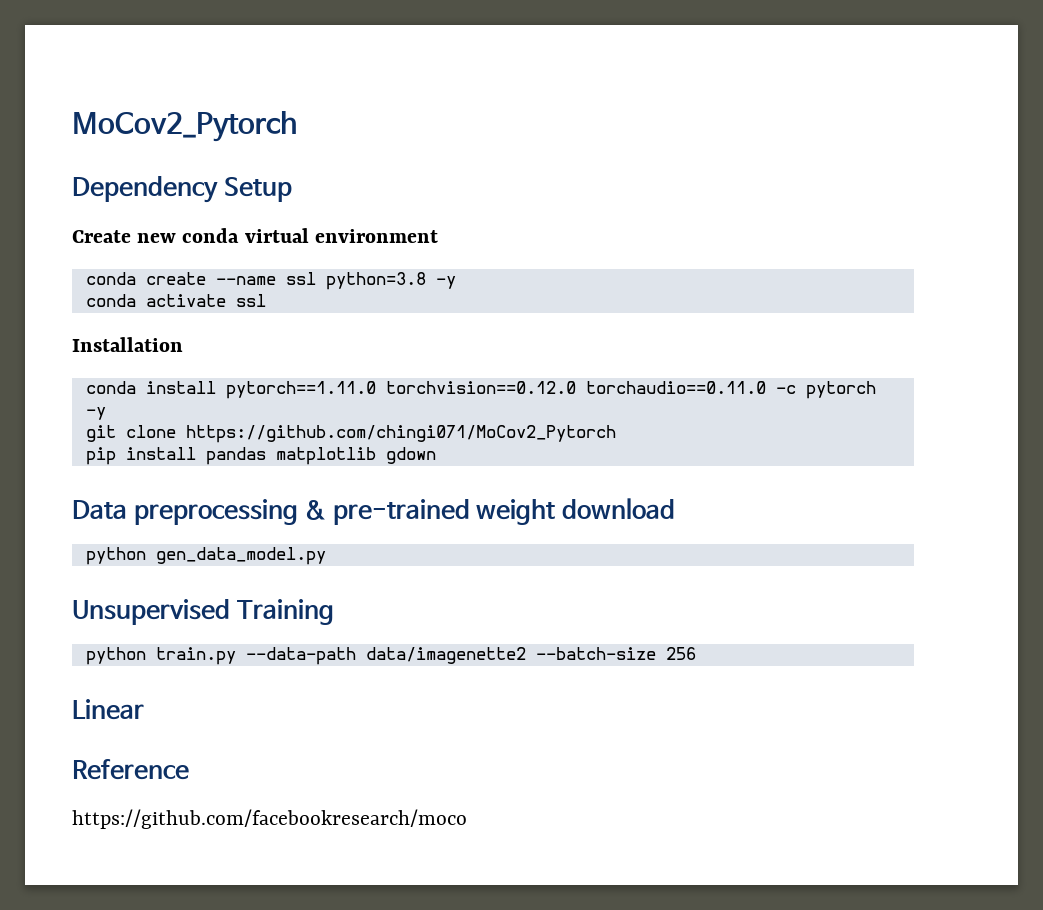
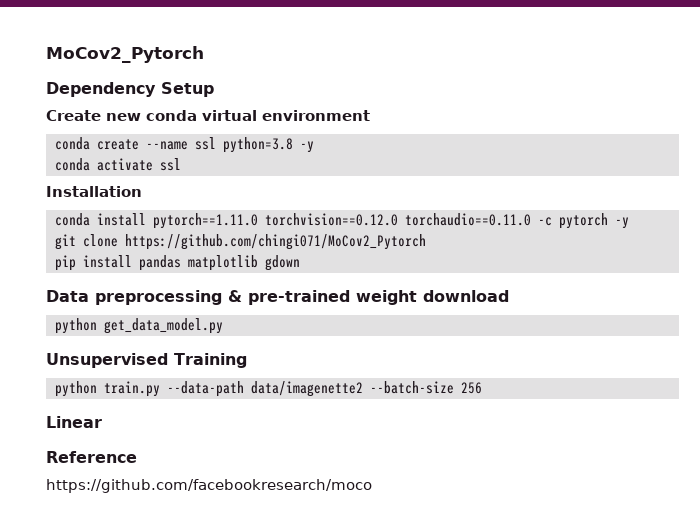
[155,547,326,565] gen_data_model.py -> [103,318,223,334] get_data_model.py

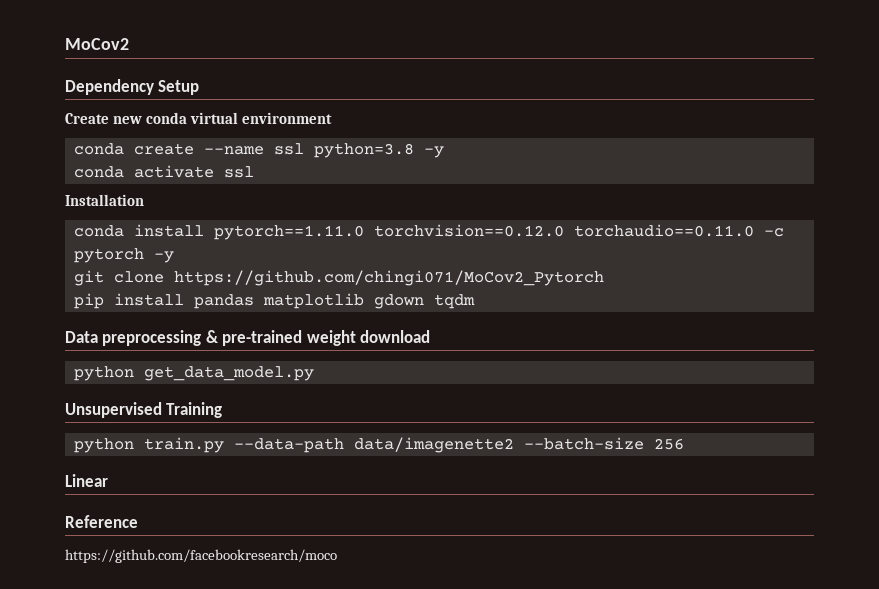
[46,46,204,63] MoCov2_Pytorch -> [65,38,129,50] MoCov2
(300, 263) none -> [433,294,475,309] tqdm

